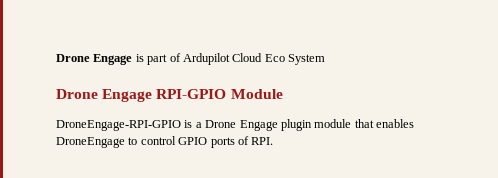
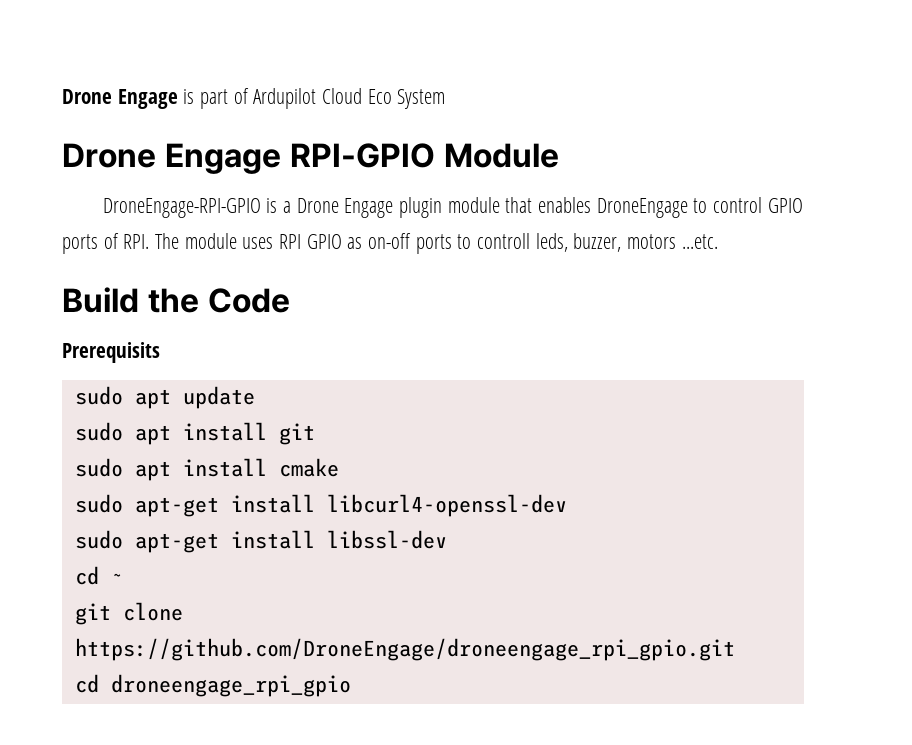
(274, 141) none -> [155,233,718,254] [62,287,290,313] [62,342,160,363] [74,386,255,409] [74,422,315,445] [74,458,339,481] [74,494,567,517] [74,530,447,553] [74,566,123,585] [74,602,183,625] [74,638,735,661] [74,674,351,697] The module uses RPI GPIO as on-off ports to controll leds, buzzer, motors ...etc. // Build the Code // Prerequisits // sudo apt update // sudo apt install git // sudo apt install cmake // sudo apt-get install libcurl4-openssl-dev // sudo apt-get install libssl-dev // cd ~ // git clone https://github.com/DroneEngage/droneengage_rpi_gpio.git // cd droneengage_rpi_gpio

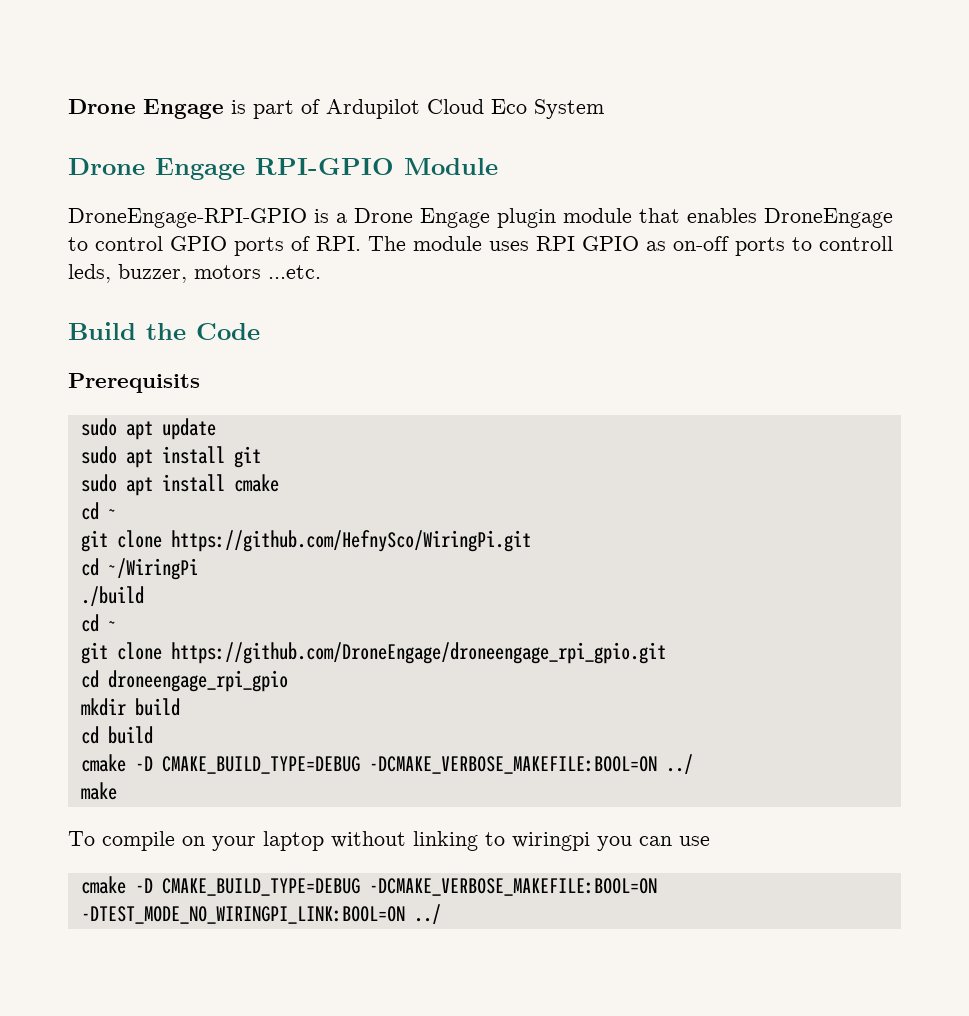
[74,494,567,517] [74,530,447,553] sudo apt-get install libcurl4-openssl-dev // sudo apt-get install libssl-dev -> [80,502,117,520] [80,530,531,552] [80,558,198,580] [80,586,144,606] cd ~ // git clone https://github.com/HefnySco/WiringPi.git // cd ~/WiringPi // ./build
(351, 685) none -> [80,698,180,716] [80,726,153,744] [80,754,693,774] [80,782,117,800] [68,831,710,851] [80,876,657,896] [80,904,441,924] // mkdir build // cd build // cmake -D CMAKE_BUILD_TYPE=DEBUG -DCMAKE_VERBOSE_MAKEFILE:BOOL=ON ../ // make // To compile on your laptop without linking to wiringpi you can use // cmake -D CMAKE_BUILD_TYPE=DEBUG -DCMAKE_VERBOSE_MAKEFILE:BOOL=ON -DTEST_MODE_NO_WIRINGPI_LINK:BOOL=ON ../

